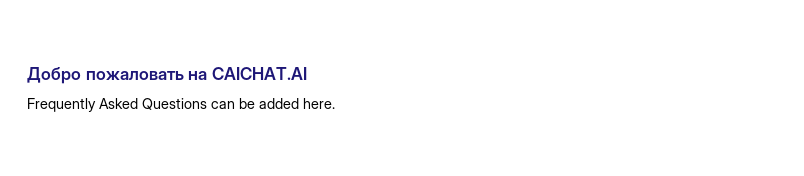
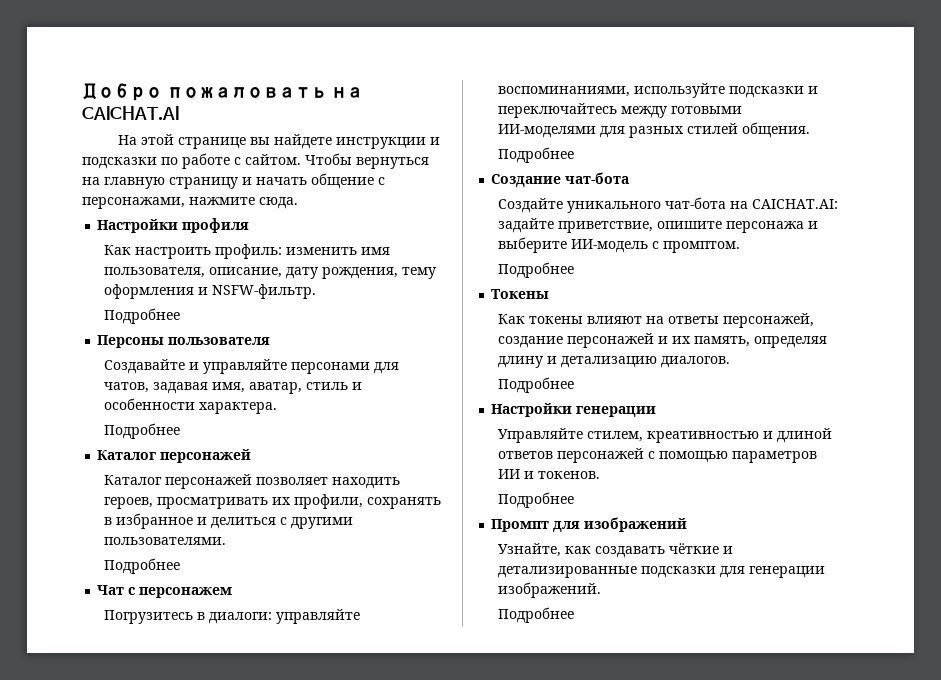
[27,98,335,112] Frequently Asked Questions can be added here. -> [117,134,440,149] [82,153,429,169] [82,173,385,189] [82,197,298,209] [97,218,250,233] [104,244,391,259] [104,267,437,279] [104,284,317,299] [104,308,181,324] [97,335,271,348] [104,359,400,374] [104,382,363,394] [104,398,278,414] [104,423,181,439] [97,449,252,463] [104,474,401,489] [104,494,442,509] [104,513,354,529] [104,537,227,545] [104,558,181,574] [97,585,233,598] [104,609,361,624] [498,83,819,98] [498,103,743,118] [498,122,811,138] [498,147,575,163] [491,172,630,188] [498,197,839,213] [498,218,819,233] [498,237,741,253] [498,262,575,278] [491,289,550,299] [498,313,815,328] [498,333,828,348] [498,356,731,368] [498,377,575,393] [491,403,657,418] [498,428,833,443] [498,448,818,463] [498,469,601,479] [498,492,575,508] [491,517,688,533] [498,543,734,558] [498,566,826,578] [498,582,602,598] [498,607,575,623] На этой странице вы найдете инструкции и подсказки по работе с сайтом. Чтобы вернуться на главную страницу и начать общение с персонажами, нажмите сюда. // Настройки профиля // Как настроить профиль: изменить имя пользователя, описание, дату рождения, тему оформления и NSFW-фильтр. // Подробнее // Персоны пользователя // Создавайте и управляйте персонами для чатов, задавая имя, аватар, стиль и особенности характера. // Подробнее // Каталог персонажей // Каталог персонажей позволяет находить героев, просматривать их профили, сохранять в избранное и делиться с другими пользователями. // Подробнее // Чат с персонажем // Погрузитесь в диалоги: управляйте воспоминаниями, используйте подсказки и переключайтесь между готовыми ИИ-моделями для разных стилей общения. // Подробнее // Создание чат-бота // Создайте уникального чат-бота на CAICHAT.AI: задайте приветствие, опишите персонажа и выберите ИИ-модель с промптом. // Подробнее // Токены // Как токены влияют на ответы персонажей, создание персонажей и их память, определяя длину и детализацию диалогов. // Подробнее // Настройки генерации // Управляйте стилем, креативностью и длиной ответов персонажей с помощью параметров ИИ и токенов. // Подробнее // Промпт для изображений // Узнайте, как создавать чёткие и детализированные подсказки для генерации изображений. // Подробнее

